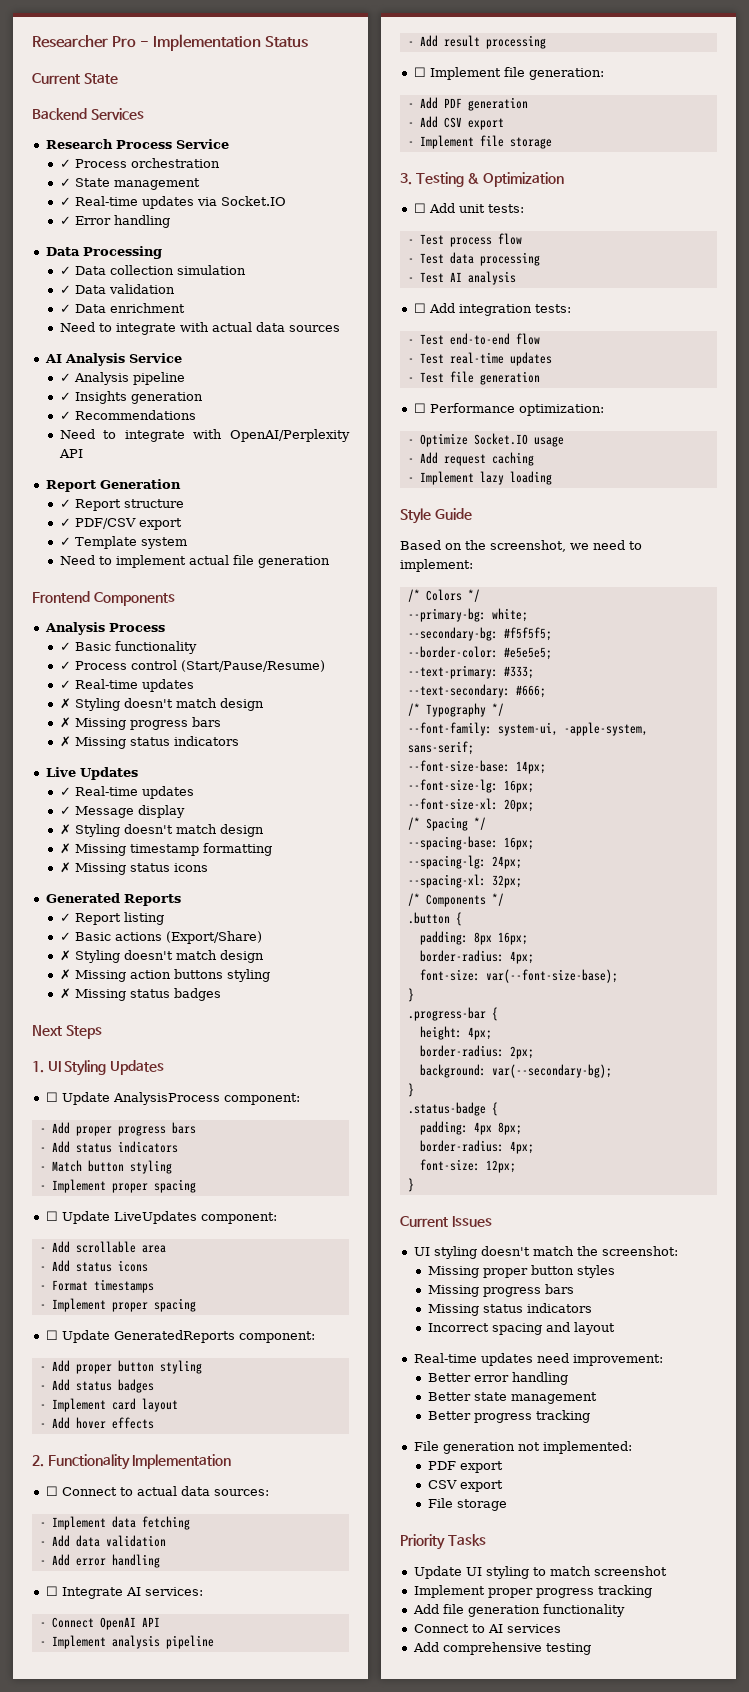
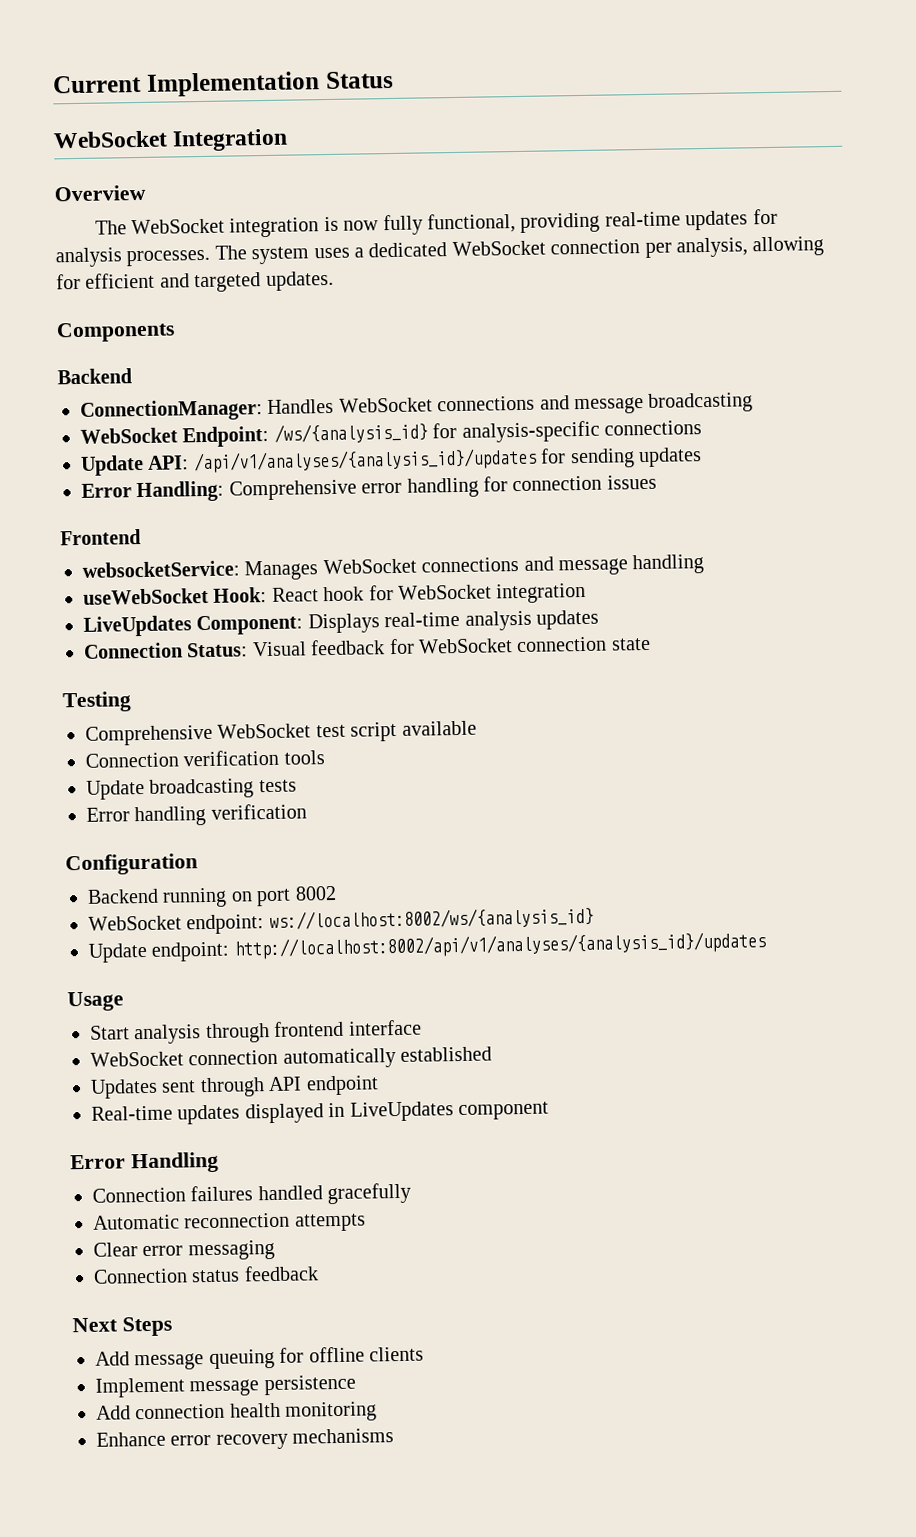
[32,35,149,48] Researcher Pro - -> [52,74,142,94] Current
[32,73,118,84] [32,108,144,120] [45,139,229,149] [59,158,220,168] [59,178,200,190] [59,196,286,209] [59,215,170,228] [45,246,162,259] [59,265,246,275] [59,284,175,294] [59,303,185,313] [59,322,340,335] [44,353,182,366] [59,372,185,385] [59,391,203,404] [59,410,196,420] [59,429,350,442] [58,449,83,458] [45,479,181,492] [59,499,184,511] [59,518,182,530] [59,536,187,549] [59,555,330,568] [32,591,175,606] [44,622,165,635] [59,641,197,654] [59,660,325,672] [59,679,194,692] [59,698,264,711] [59,717,221,730] [59,736,239,749] [45,767,138,780] [59,786,194,799] [59,805,185,818] [59,824,264,837] [59,843,272,856] [59,862,208,875] [45,893,181,906] [59,912,164,925] [59,931,262,944] [59,950,264,963] [59,969,270,982] [59,988,221,1001] [32,1025,102,1039] [32,1060,164,1076] [45,1092,300,1105] [39,1122,196,1136] [39,1141,178,1153] [39,1160,172,1174] [39,1179,196,1193] [45,1211,277,1224] [39,1241,166,1253] [39,1260,148,1272] [39,1279,154,1293] [39,1298,196,1312] [45,1330,315,1343] [39,1360,202,1374] [39,1379,154,1393] [39,1398,178,1412] [39,1417,154,1429] [32,1454,232,1470] [45,1486,269,1496] [39,1516,190,1530] [39,1535,166,1547] [39,1554,160,1568] [45,1586,203,1599] [39,1617,160,1630] [39,1635,214,1649] [407,35,546,49] [413,67,604,80] [407,97,528,111] [407,116,504,130] [407,135,552,149] [400,172,564,187] [413,203,524,213] [407,233,522,247] [407,252,540,266] [407,271,516,285] [413,303,571,316] [407,333,540,345] [407,352,552,366] [407,371,540,385] [413,403,604,416] [407,433,564,447] [407,452,534,466] [407,471,552,485] [400,508,472,524] [400,540,642,552] [400,559,473,572] [407,589,480,602] [407,608,528,622] [407,627,552,641] [407,646,552,660] [407,665,534,679] [407,684,546,698] [407,703,504,717] [407,722,648,736] [407,741,474,755] [407,760,546,774] [407,779,534,793] [407,798,534,812] [407,817,486,831] [407,836,534,850] [407,855,522,869] [407,874,522,888] [407,893,504,907] [407,912,462,926] [419,931,528,945] [419,950,534,964] [419,969,618,983] [407,988,414,1002] [407,1007,498,1021] [419,1026,492,1040] [419,1045,534,1059] [419,1064,612,1078] [407,1083,414,1097] [407,1102,498,1116] [419,1121,522,1135] [419,1140,534,1154] [419,1159,516,1173] [407,1178,414,1192] [400,1216,492,1227] [413,1246,678,1259] [427,1265,615,1278] [427,1284,574,1297] [427,1303,592,1316] [427,1322,615,1335] [413,1353,663,1366] [427,1372,568,1385] [427,1392,597,1404] [427,1410,590,1423] [413,1441,632,1454] [427,1461,503,1473] [427,1480,503,1492] [427,1498,507,1511] [400,1534,486,1550] [413,1566,667,1579] [413,1585,652,1598] [412,1604,625,1617] [413,1624,561,1633] [412,1642,591,1655] Current State // Backend Services // Research Process Service // ✓ Process orchestration // ✓ State management // ✓ Real-time updates via Socket.IO // ✓ Error handling // Data Processing // ✓ Data collection simulation // ✓ Data validation // ✓ Data enrichment // Need to integrate with actual data sources // AI Analysis Service // ✓ Analysis pipeline // ✓ Insights generation // ✓ Recommendations // Need to integrate with OpenAI/Perplexity API // Report Generation // ✓ Report structure // ✓ PDF/CSV export // ✓ Template system // Need to implement actual file generation // Frontend Components // Analysis Process // ✓ Basic functionality // ✓ Process control (Start/Pause/Resume) // ✓ Real-time updates // ✗ Styling doesn't match design // ✗ Missing progress bars // ✗ Missing status indicators // Live Updates // ✓ Real-time updates // ✓ Message display // ✗ Styling doesn't match design // ✗ Missing timestamp formatting // ✗ Missing status icons // Generated Reports // ✓ Report listing // ✓ Basic actions (Export/Share) // ✗ Styling doesn't match design // ✗ Missing action buttons styling // ✗ Missing status badges // Next Steps // 1. UI Styling Updates // ☐ Update AnalysisProcess component: // - Add proper progress bars // - Add status indicators // - Match button styling // - Implement proper spacing // ☐ Update LiveUpdates component: // - Add scrollable area // - Add status icons // - Format timestamps // - Implement proper spacing // ☐ Update GeneratedReports component: // - Add proper button styling // - Add status badges // - Implement card layout // - Add hover effects // 2. Functionality Implementation // ☐ Connect to actual data sources: // - Implement data fetching // - Add data validation // - Add error handling // ☐ Integrate AI services: // - Connect OpenAI API // - Implement analysis pipeline // - Add result processing // ☐ Implement file generation: // - Add PDF generation // - Add CSV export // - Implement file storage // 3. Testing & Optimization // ☐ Add unit tests: // - Test process flow // - Test data processing // - Test AI analysis // ☐ Add integration tests: // - Test end-to-end flow // - Test real-time updates // - Test file generation // ☐ Performance optimization: // - Optimize Socket.IO usage // - Add request caching // - Implement lazy loading // Style Guide // Based on the screenshot, we need to implement: // /* Colors */ // --primary-bg: white; // --secondary-bg: #f5f5f5; // --border-color: #e5e5e5; // --text-primary: #333; // --text-secondary: #666; // /* Typography */ // --font-family: system-ui, -apple-system, sans-serif; // --font-size-base: 14px; // --font-size-lg: 16px; // --font-size-xl: 20px; // /* Spacing */ // --spacing-base: 16px; // --spacing-lg: 24px; // --spacing-xl: 32px; // /* Components */ // .button { // padding: 8px 16px; // border-radius: 4px; // font-size: var(--font-size-base); // } // .progress-bar { // height: 4px; // border-radius: 2px; // background: var(--secondary-bg); // } // .status-badge { // padding: 4px 8px; // border-radius: 4px; // font-size: 12px; // } // Current Issues // UI styling doesn't match the screenshot: // Missing proper button styles // Missing progress bars // Missing status indicators // Incorrect spacing and layout // Real-time updates need improvement: // Better error handling // Better state management // Better progress tracking // File generation not implemented: // PDF export // CSV export // File storage // Priority Tasks // Update UI styling to match screenshot // Implement proper progress tracking // Add file generation functionality // Connect to AI services // Add comprehensive testing -> [53,128,289,152] [54,184,146,202] [94,208,778,238] [55,236,825,268] [56,270,334,293] [56,321,175,343] [57,368,132,385] [80,392,754,422] [80,420,702,448] [80,447,702,476] [81,474,657,503] [60,529,141,546] [82,554,705,581] [83,582,587,605] [83,609,599,637] [83,636,651,659] [62,691,132,713] [85,720,477,746] [85,749,325,768] [86,778,297,800] [86,803,307,827] [65,853,198,876] [87,885,337,908] [88,906,594,935] [88,931,766,963] [67,991,124,1012] [90,1019,422,1045] [90,1046,493,1069] [90,1075,379,1099] [91,1101,549,1125] [70,1151,219,1174] [92,1182,412,1205] [93,1212,366,1232] [93,1239,275,1261] [93,1265,319,1284] [72,1316,172,1337] [95,1346,424,1371] [95,1374,356,1398] [96,1401,378,1422] [96,1428,395,1450] WebSocket Integration // Overview // The WebSocket integration is now fully functional, providing real-time updates for analysis processes. The system uses a dedicated WebSocket connection per analysis, allowing for efficient and targeted updates. // Components // Backend // ConnectionManager: Handles WebSocket connections and message broadcasting // WebSocket Endpoint: /ws/{analysis_id} for analysis-specific connections // Update API: /api/v1/analyses/{analysis_id}/updates for sending updates // Error Handling: Comprehensive error handling for connection issues // Frontend // websocketService: Manages WebSocket connections and message handling // useWebSocket Hook: React hook for WebSocket integration // LiveUpdates Component: Displays real-time analysis updates // Connection Status: Visual feedback for WebSocket connection state // Testing // Comprehensive WebSocket test script available // Connection verification tools // Update broadcasting tests // Error handling verification // Configuration // Backend running on port 8002 // WebSocket endpoint: ws://localhost:8002/ws/{analysis_id} // Update endpoint: http://localhost:8002/api/v1/analyses/{analysis_id}/updates // Usage // Start analysis through frontend interface // WebSocket connection automatically established // Updates sent through API endpoint // Real-time updates displayed in LiveUpdates component // Error Handling // Connection failures handled gracefully // Automatic reconnection attempts // Clear error messaging // Connection status feedback // Next Steps // Add message queuing for offline clients // Implement message persistence // Add connection health monitoring // Enhance error recovery mechanisms

